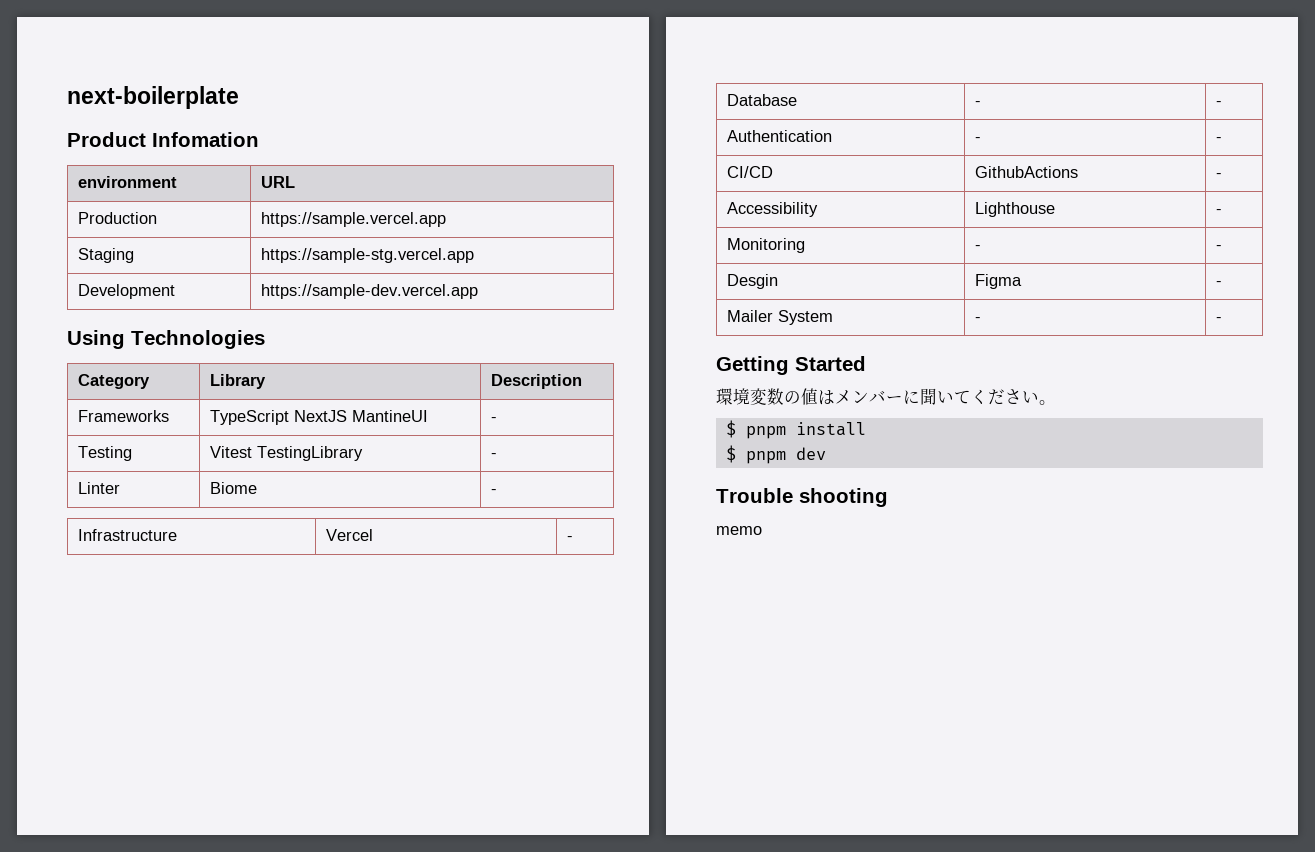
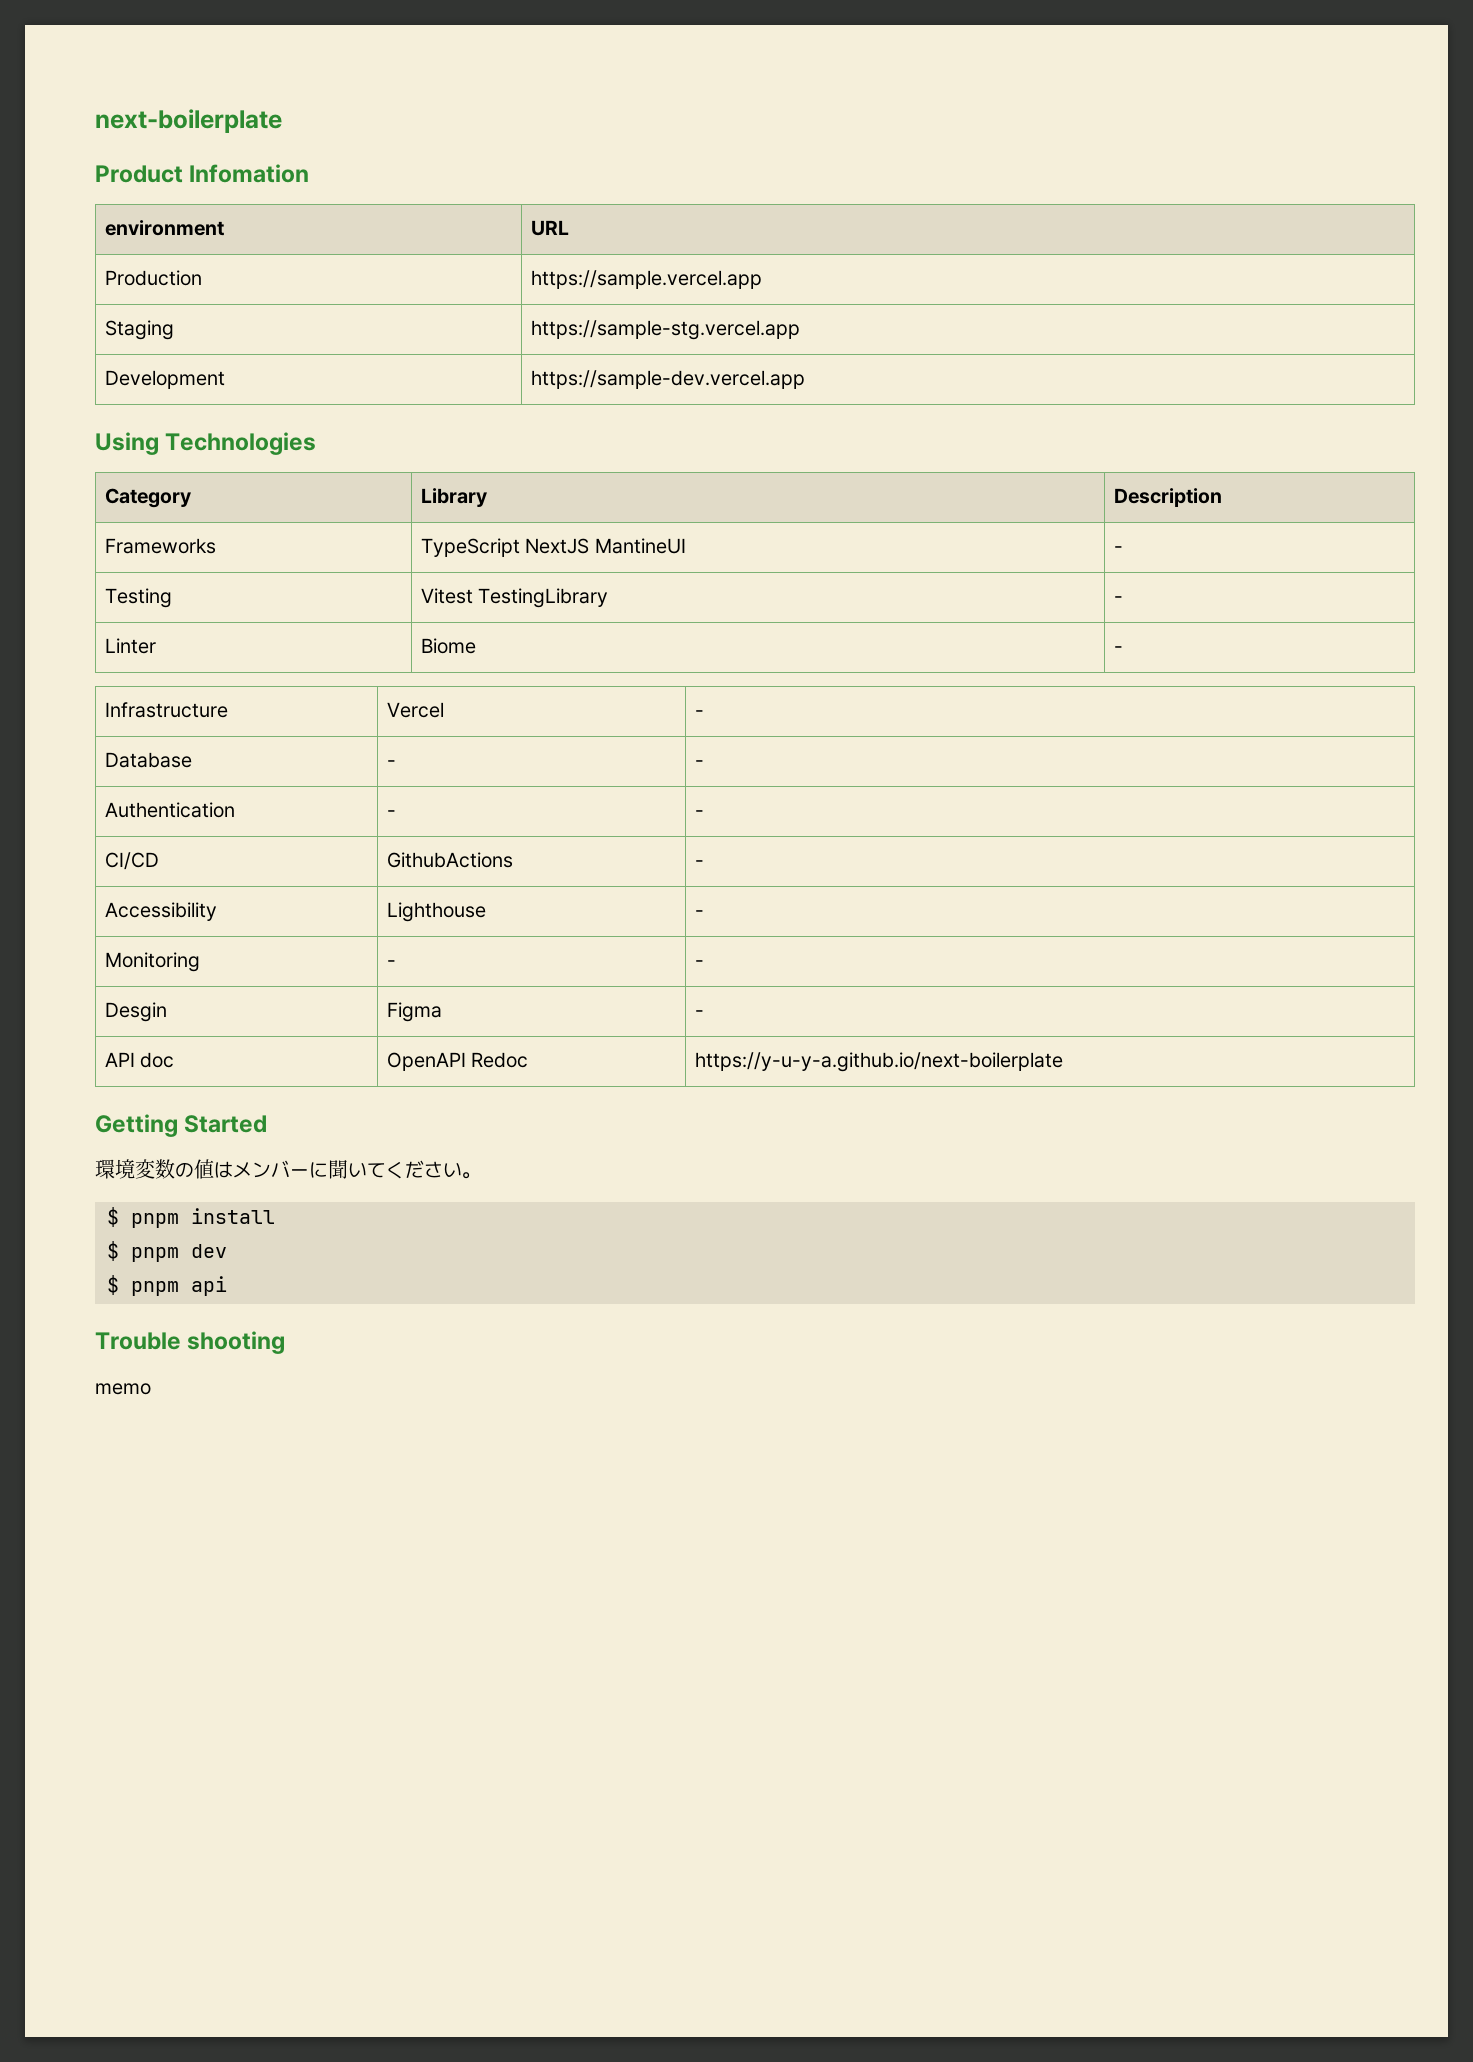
[726,310,833,325] [974,317,981,322] [1215,317,1222,322] Mailer System | - | - -> [105,1052,175,1068] [387,1052,529,1071] [695,1052,1064,1072] API doc | OpenAPI Redoc | https://y-u-y-a.github.io/next-boilerplate
(826, 453) none -> [107,1275,227,1296] // $ pnpm api

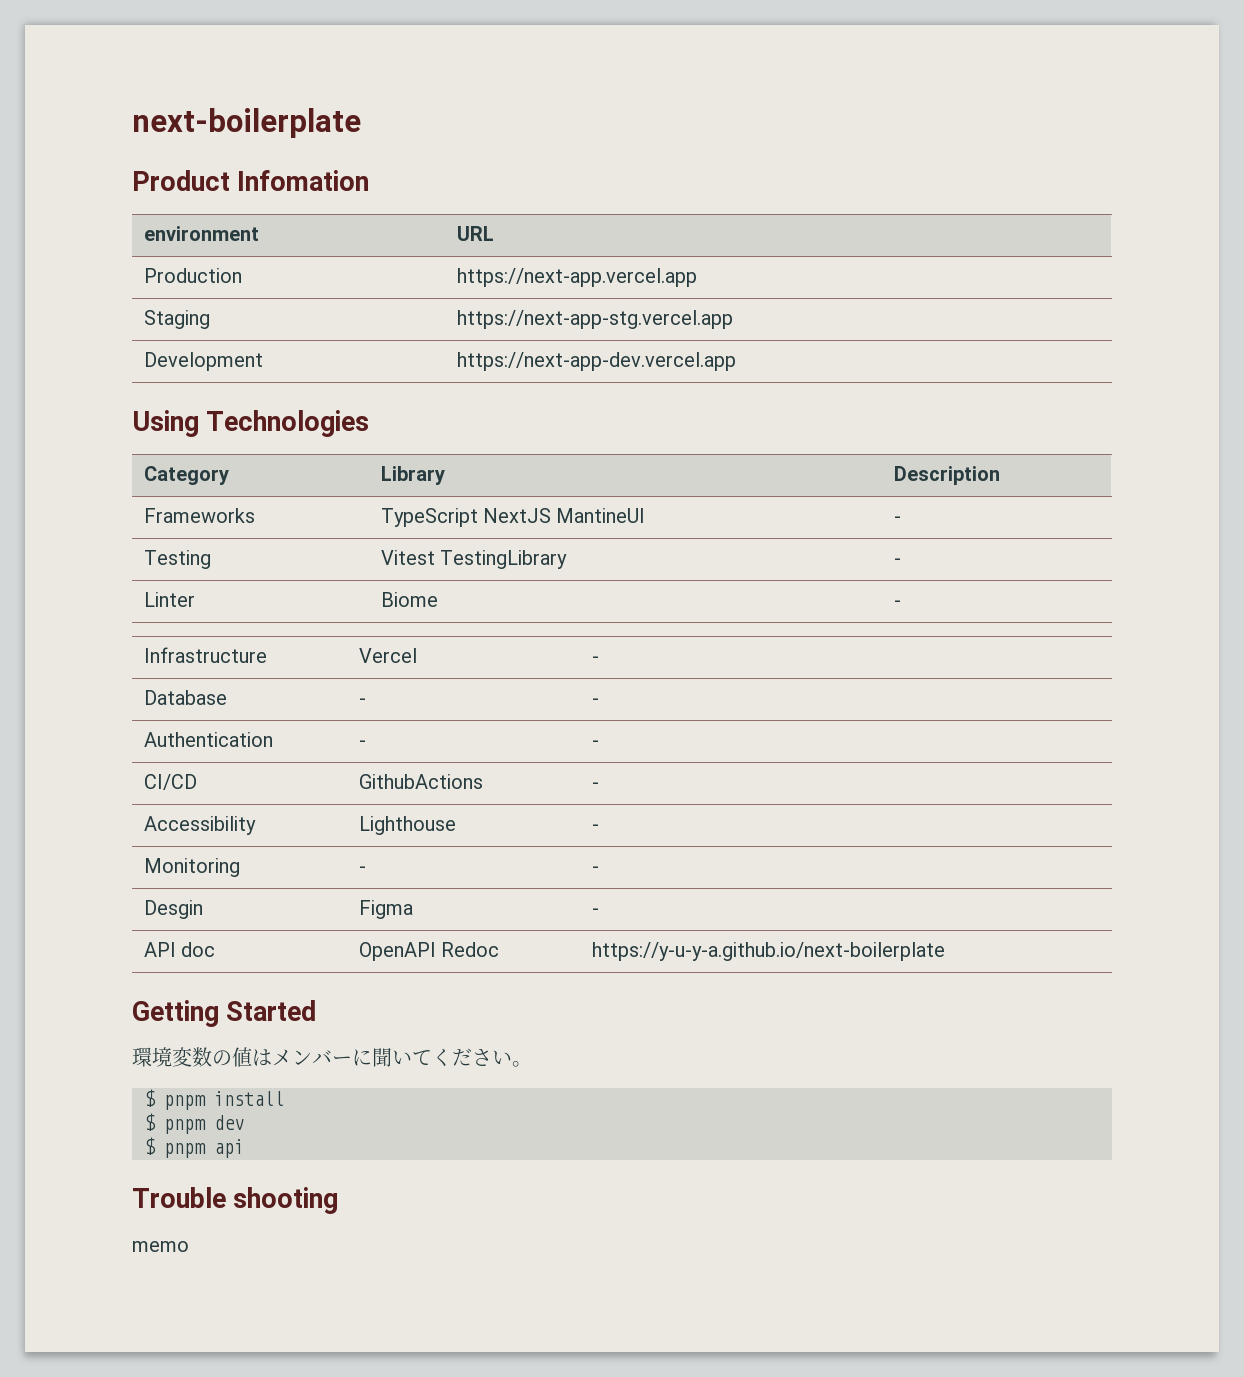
[531,270,763,289] https://sample.vercel.app -> [456,268,697,287] https://next-app.vercel.app
[531,320,801,340] https://sample-stg.vercel.app -> [456,310,733,329] https://next-app-stg.vercel.app
[531,370,806,389] https://sample-dev.vercel.app -> [456,352,736,371] https://next-app-dev.vercel.app

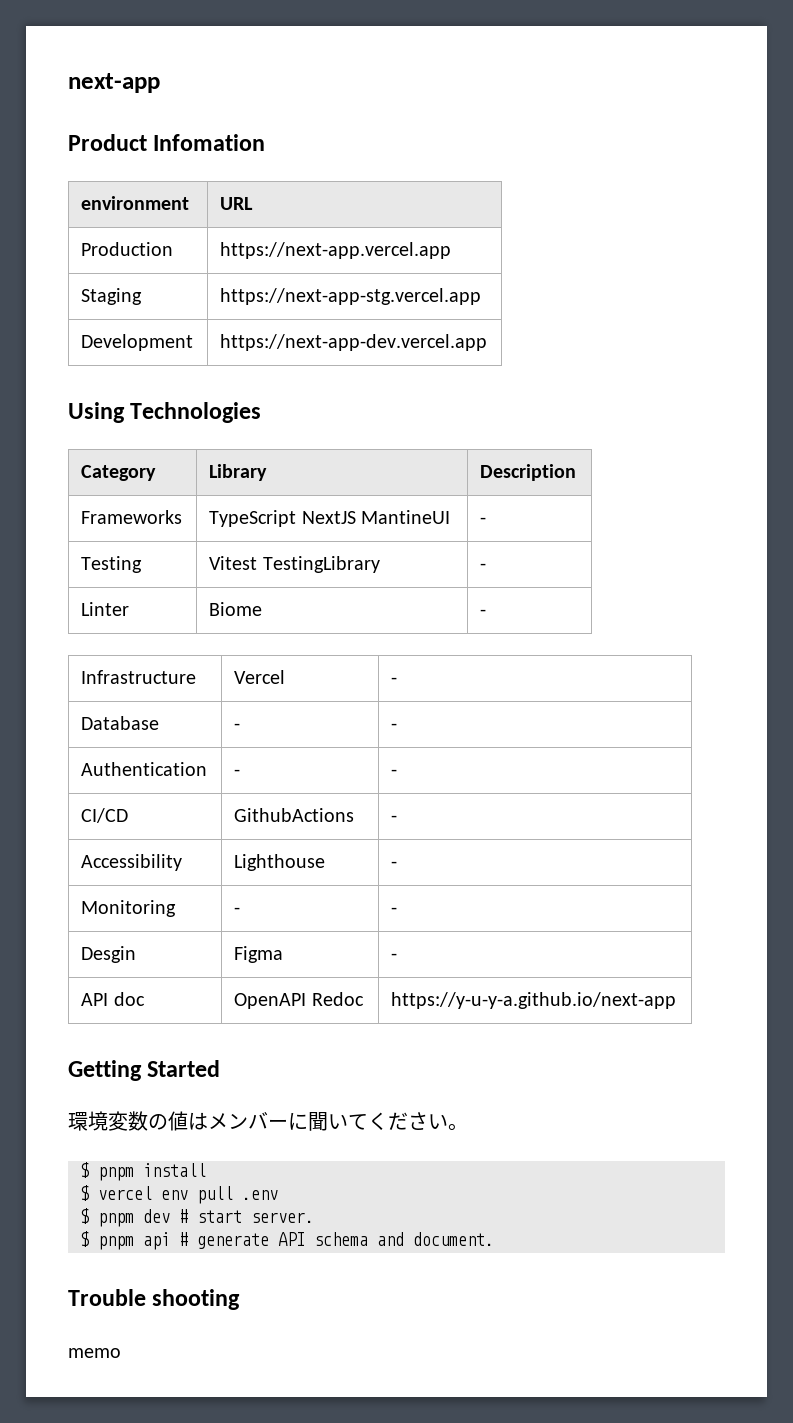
[132,108,361,138] next-boilerplate -> [68,73,160,93] next-app
[591,942,945,961] https://y-u-y-a.github.io/next-boilerplate -> [391,992,677,1009] https://y-u-y-a.github.io/next-app
(284, 1098) none -> [80,1185,278,1204] // $ vercel env pull .env
(244, 1122) none -> [179,1209,314,1223] # start server.
(244, 1148) none -> [179,1232,494,1249] # generate API schema and document.

